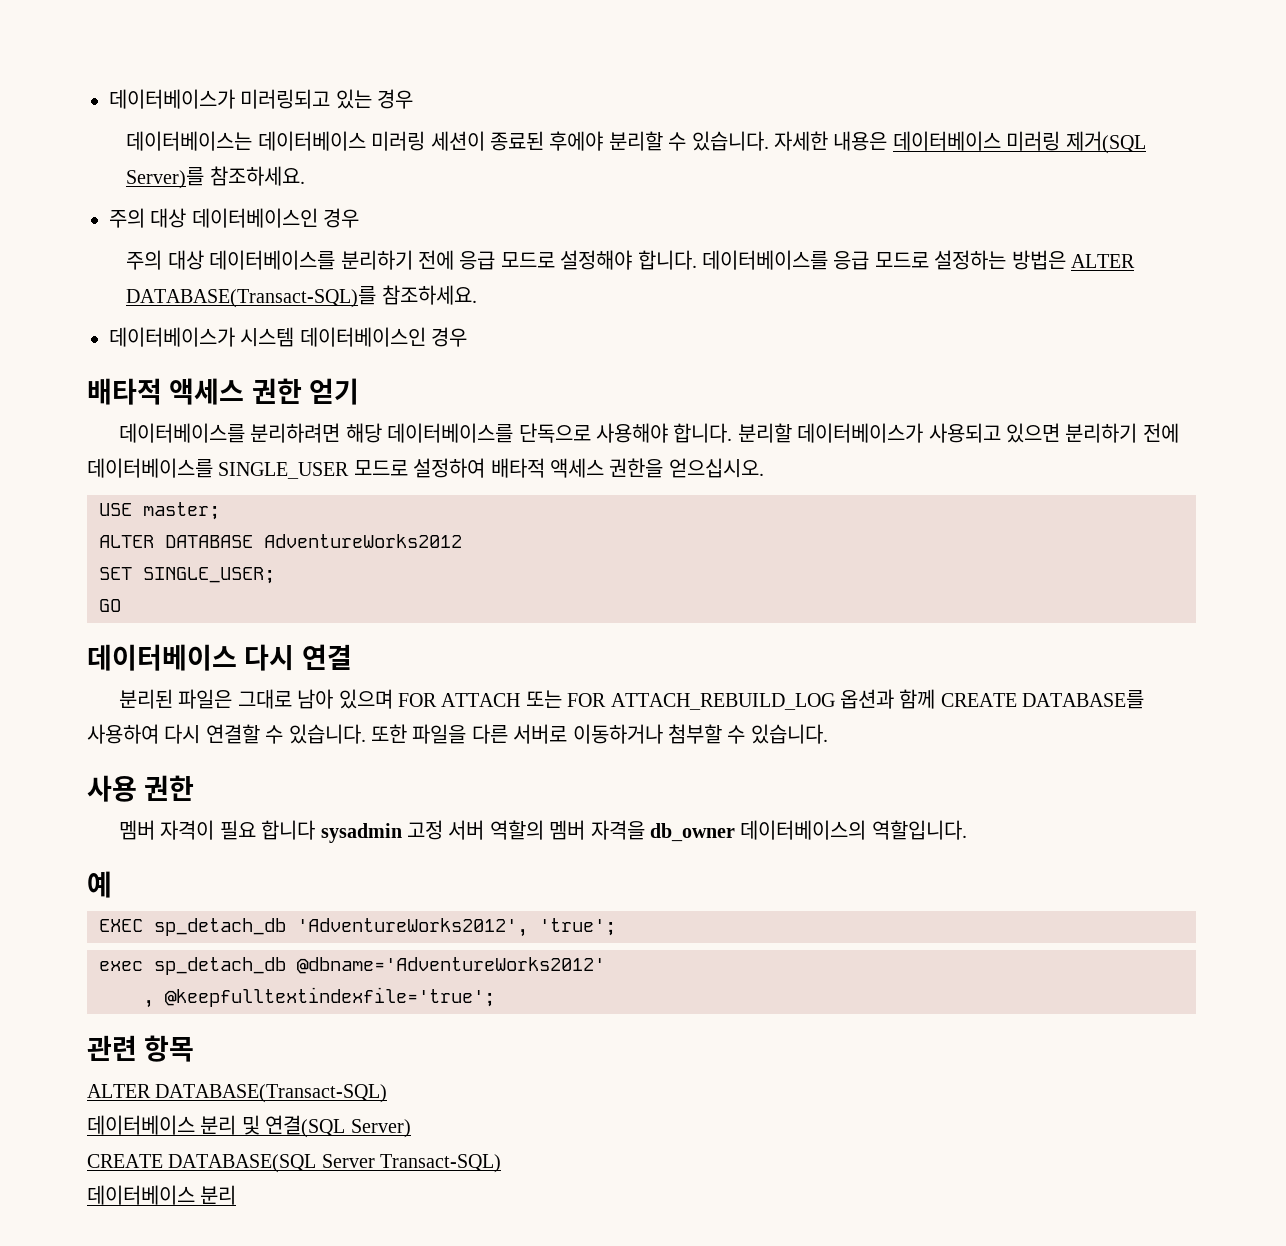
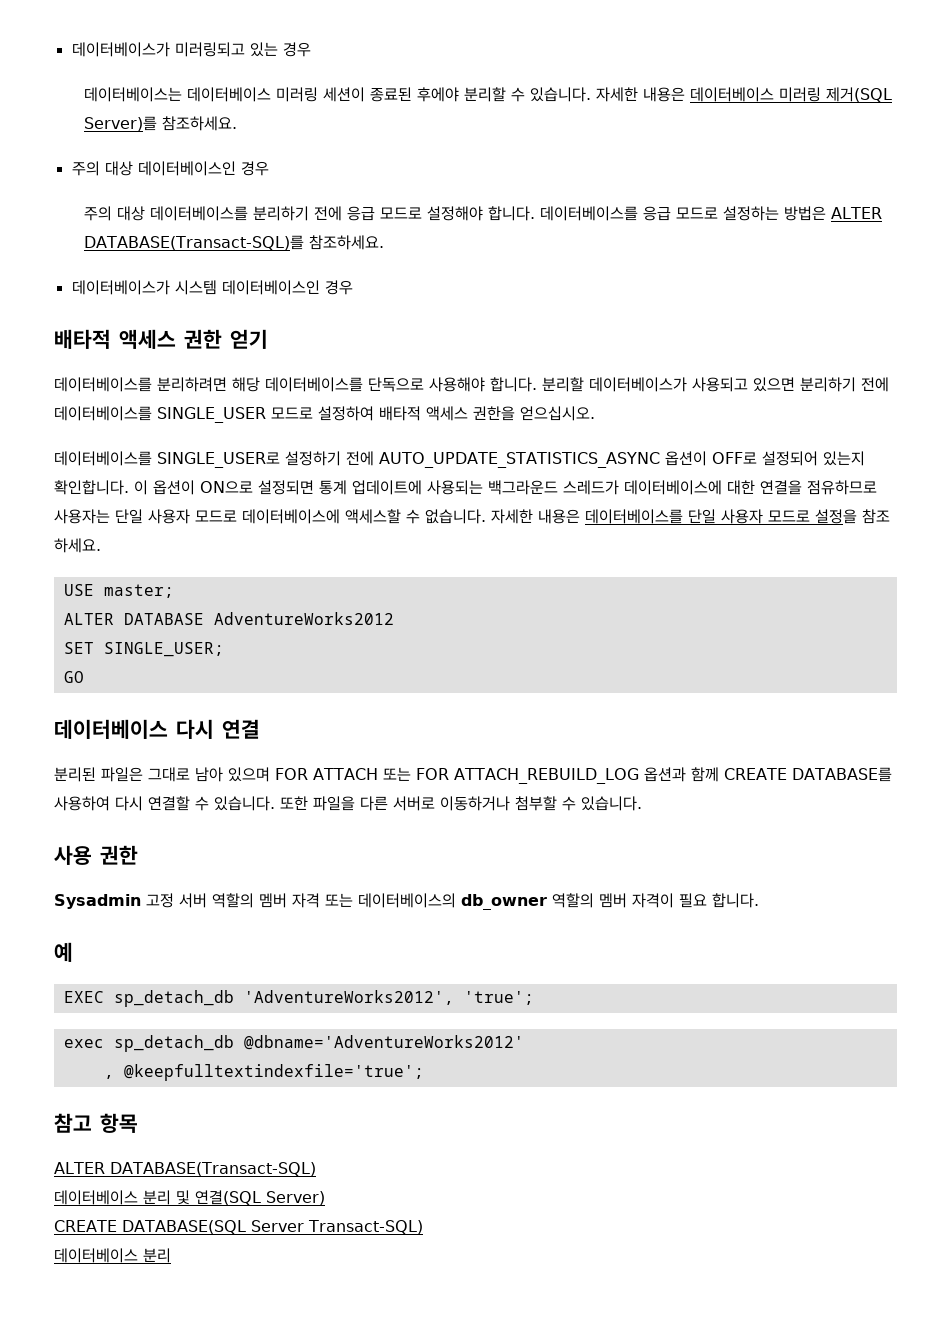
(764, 468) none -> [54,451,865,468] [54,480,877,495] [54,509,890,524] [54,538,101,553] // 데이터베이스를 SINGLE_USER로 설정하기 전에 AUTO_UPDATE_STATISTICS_ASYNC 옵션이 OFF로 설정되어 있는지 확인합니다. 이 옵션이 ON으로 설정되면 통계 업데이트에 사용되는 백그라운드 스레드가 데이터베이스에 대한 연결을 점유하므로 사용자는 단일 사용자 모드로 데이터베이스에 액세스할 수 없습니다. 자세한 내용은 데이터베이스를 단일 사용자 모드로 설정을 참조 하세요.
[119,820,967,843] 멤버 자격이 필요 합니다 sysadmin 고정 서버 역할의 멤버 자격을 db_owner 데이터베이스의 역할입니다. -> [54,893,759,910] Sysadmin 고정 서버 역할의 멤버 자격 또는 데이터베이스의 db_owner 역할의 멤버 자격이 필요 합니다.
[87,1035,137,1061] 관련 -> [54,1113,92,1133] 참고

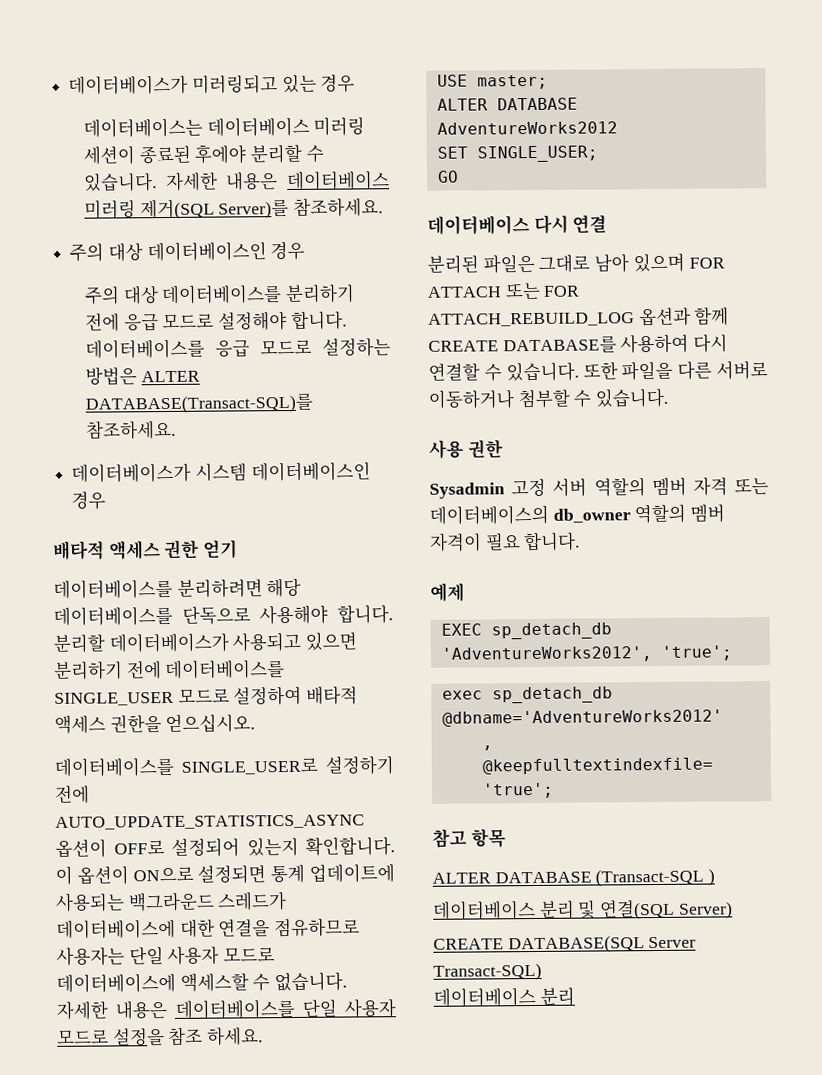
[54,942,73,962] 예 -> [430,582,465,602] 예제
[109,1162,316,1176] DATABASE(Transact-SQL) -> [494,868,716,887] DATABASE (Transact-SQL )

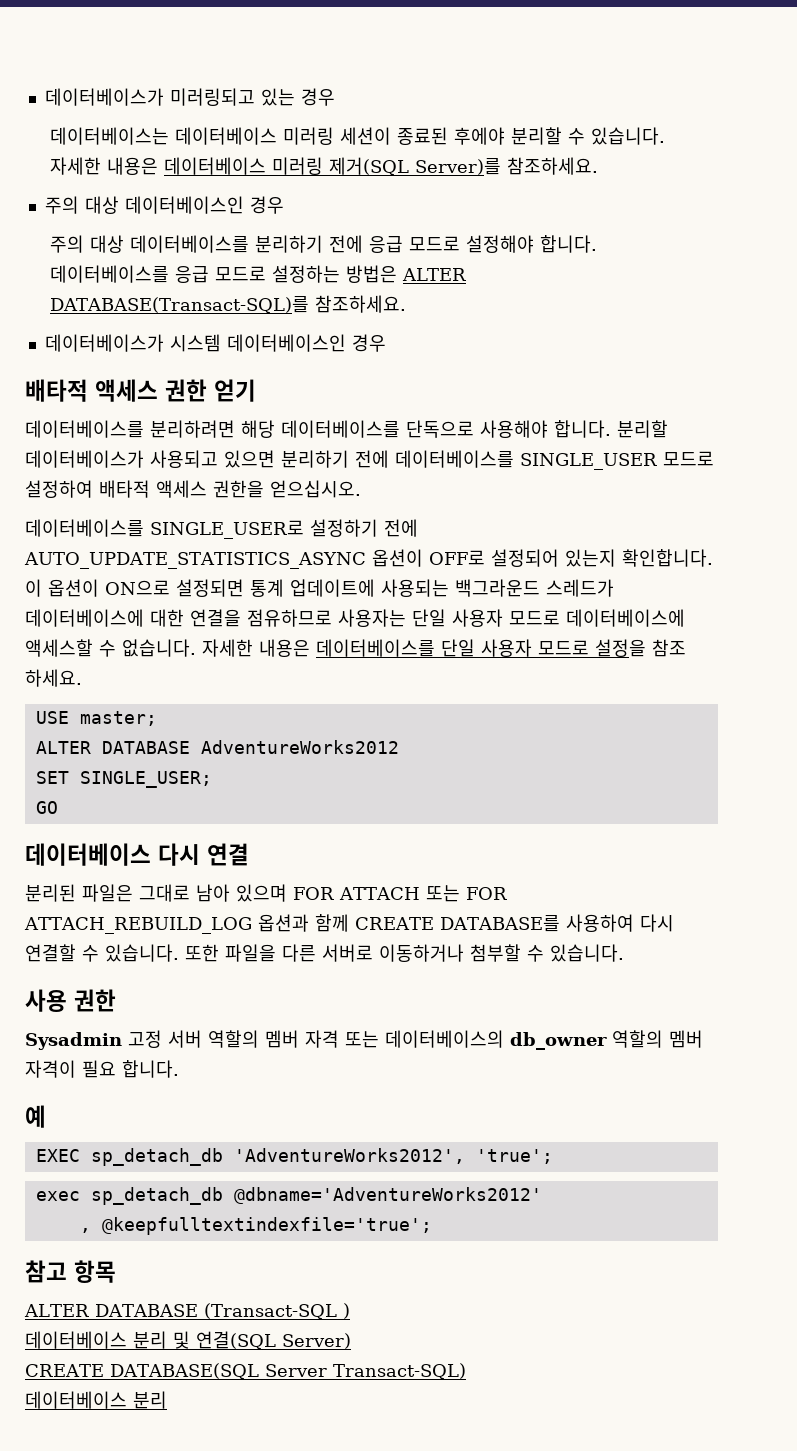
[430,582,465,602] 예제 -> [25,1105,46,1128] 예

